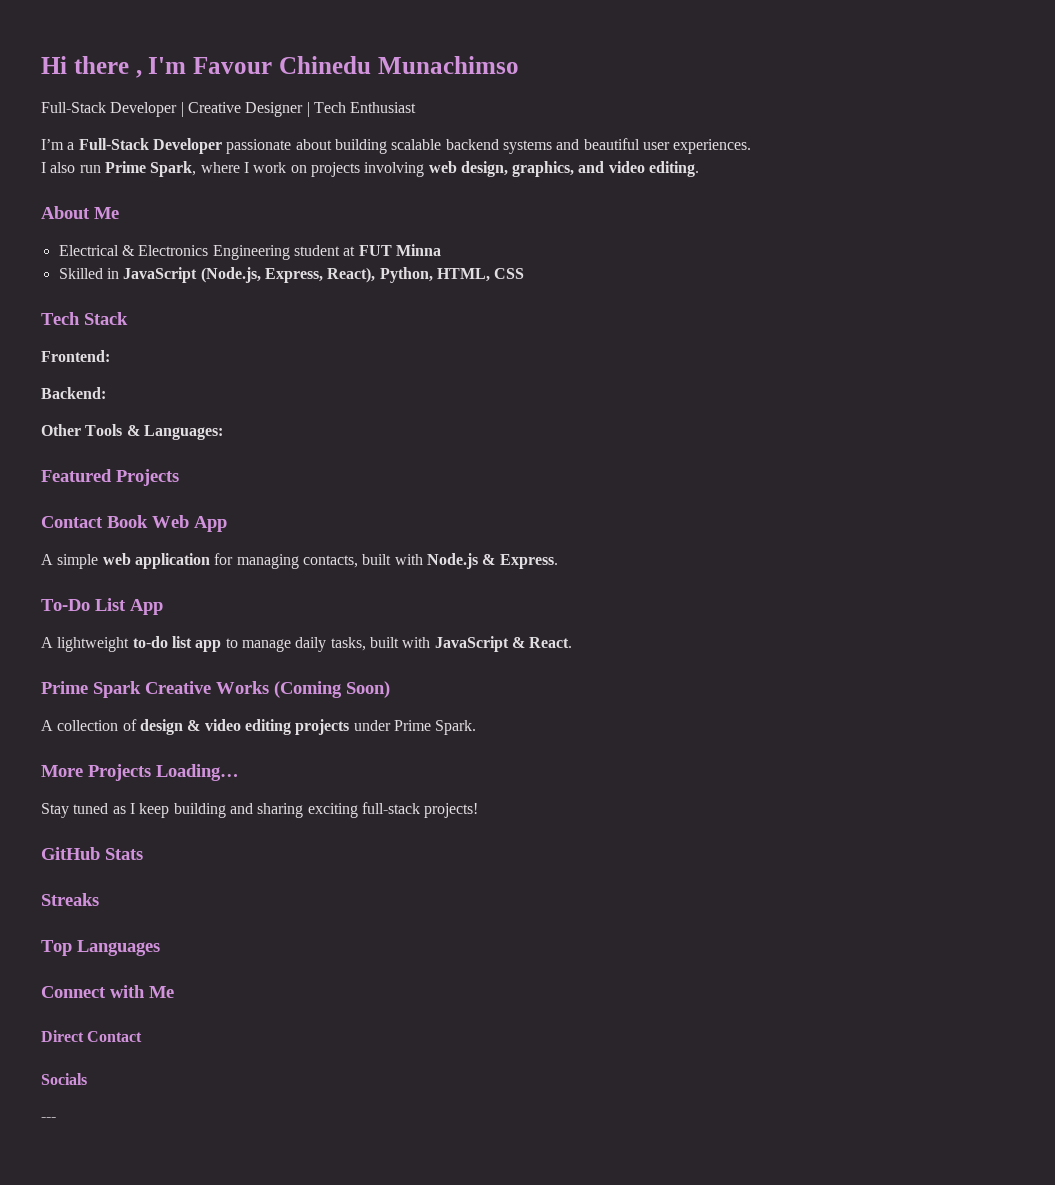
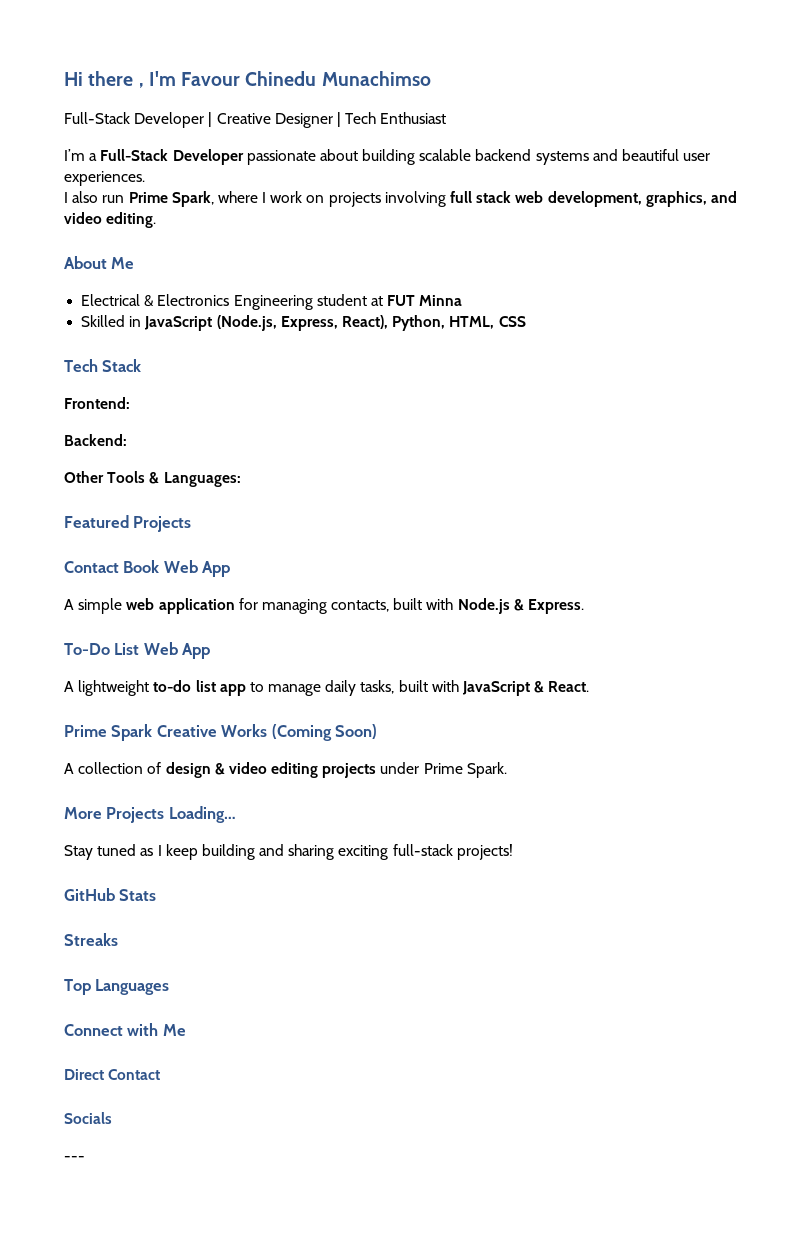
[428,161,508,177] web design, -> [450,191,642,207] full stack web development,
(126, 604) none -> [143,642,178,655] Web

